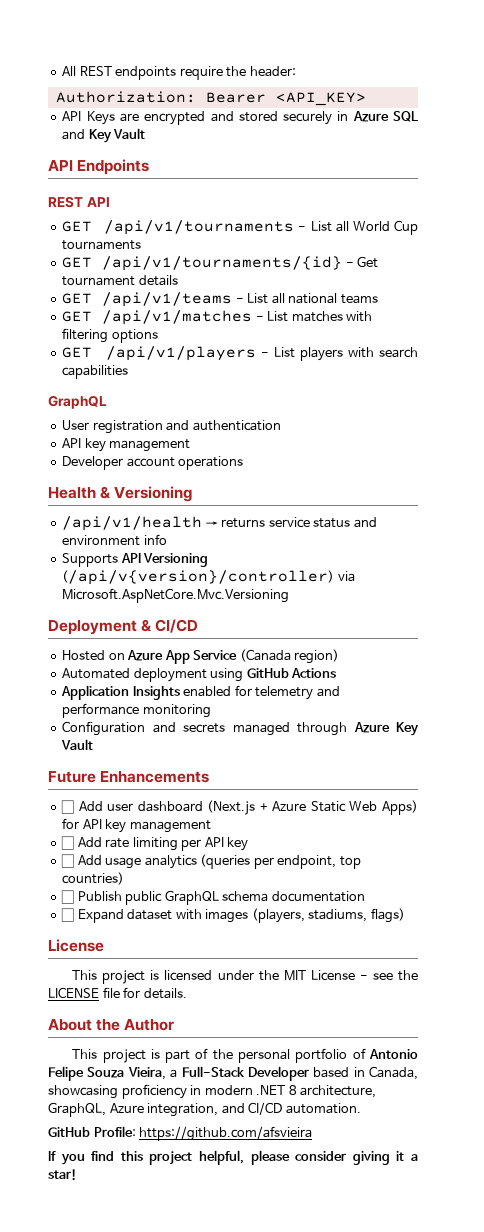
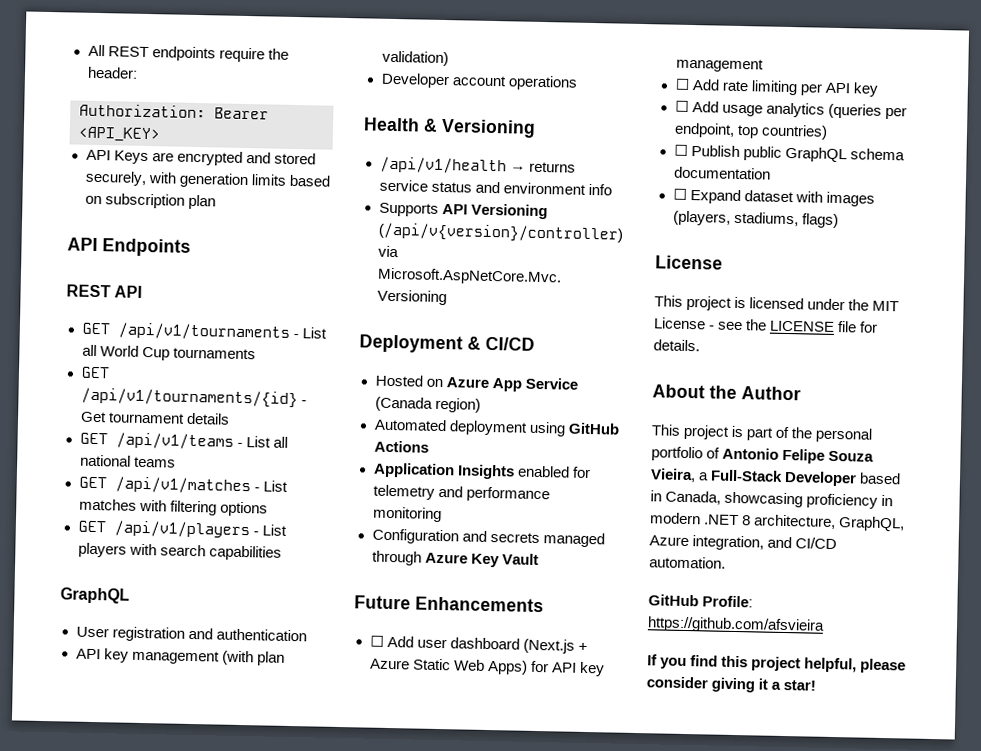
[283,111,418,125] [62,128,146,143] securely in Azure SQL and Key Vault -> [84,170,331,189] [84,193,216,210] securely, with generation limits based on subscription plan
(191, 445) none -> [221,650,285,666] [381,50,449,67] (with plan validation)

